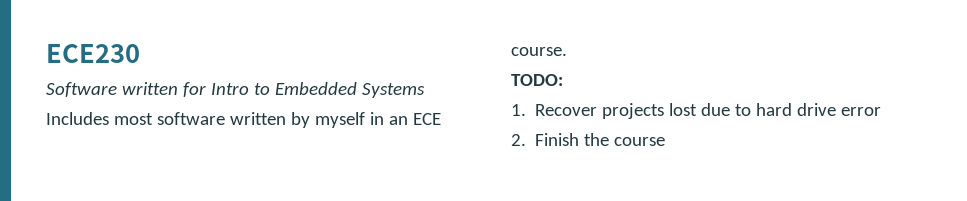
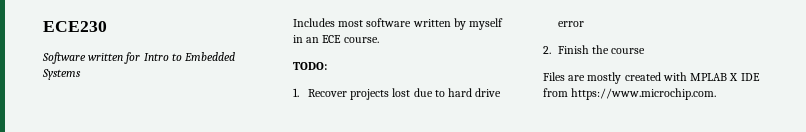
(666, 141) none -> [543,72,760,84] [543,88,717,100] // Files are mostly created with MPLAB X IDE from https://www.microchip.com.

